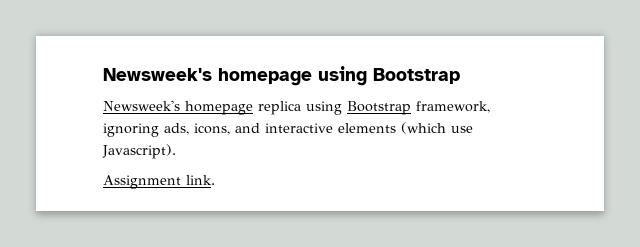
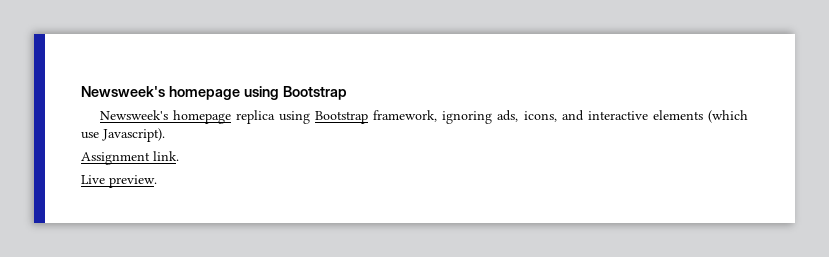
(215, 180) none -> [81,175,157,188] // Live preview.

